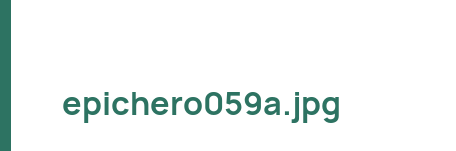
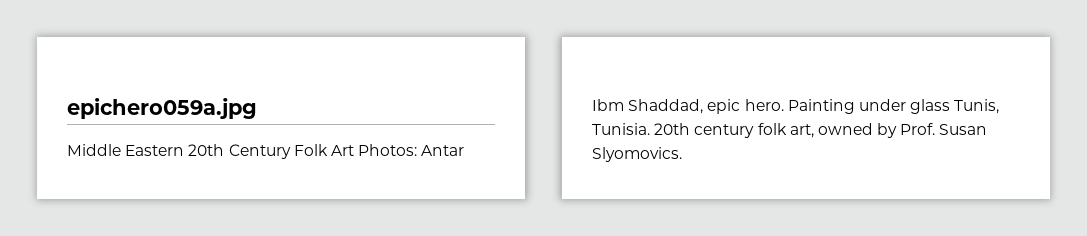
(341, 107) none -> [67,144,465,159] [592,99,1000,114] [592,123,988,138] [592,147,682,162] // Middle Eastern 20th Century Folk Art Photos: Antar Ibm Shaddad, epic hero. Painting under glass Tunis, Tunisia. 20th century folk art, owned by Prof. Susan Slyomovics.

